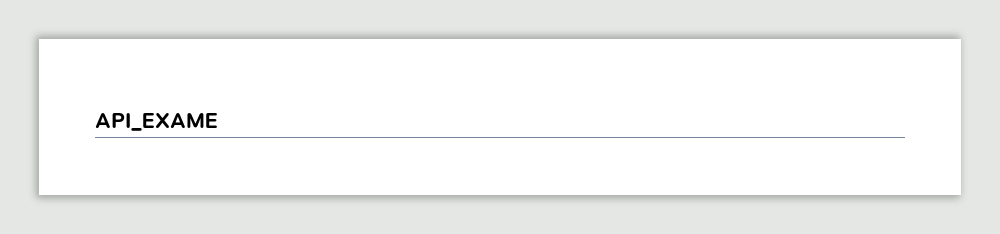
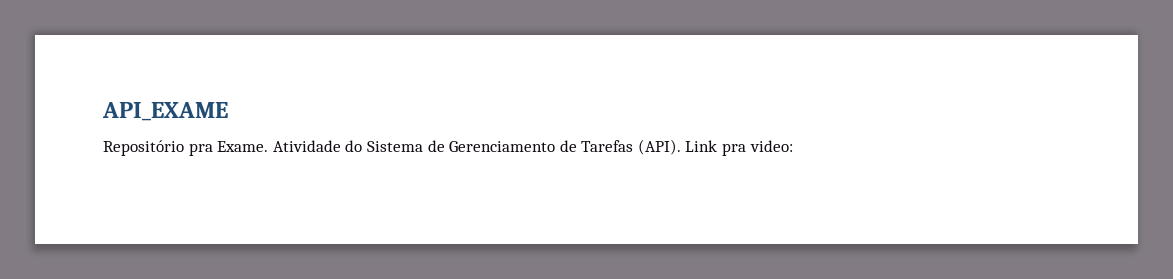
(218, 122) none -> [103,139,793,156] // Repositório pra Exame. Atividade do Sistema de Gerenciamento de Tarefas (API). Link pra video:

